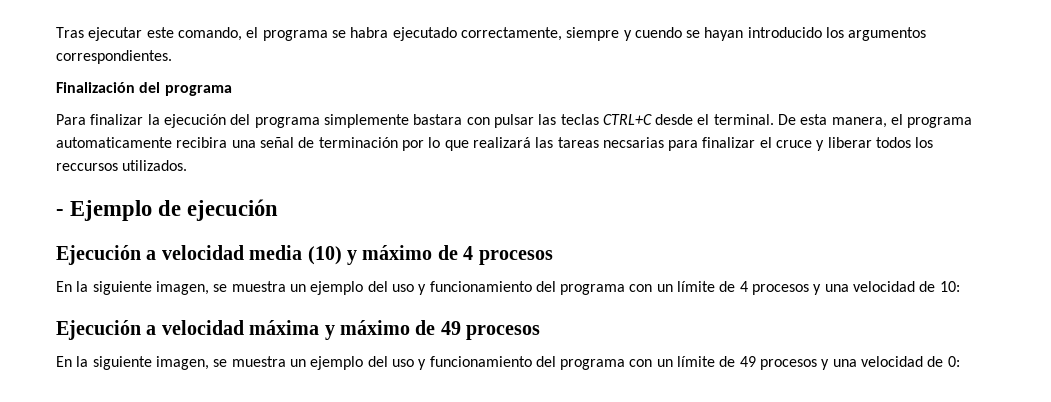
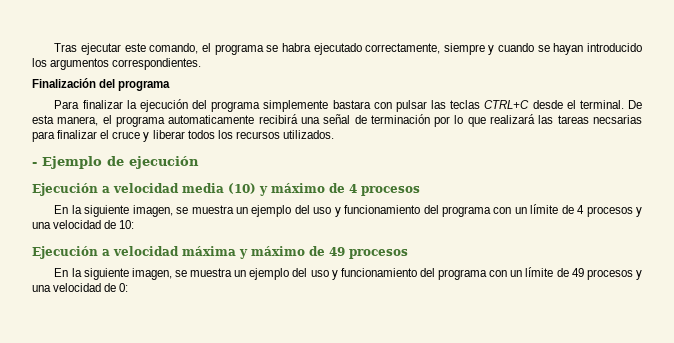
[634,27,682,38] cuendo -> [498,43,535,52] cuando
[176,137,228,148] recibira -> [258,114,298,124] recibirá
[56,163,118,171] reccursos -> [235,131,280,139] recursos

